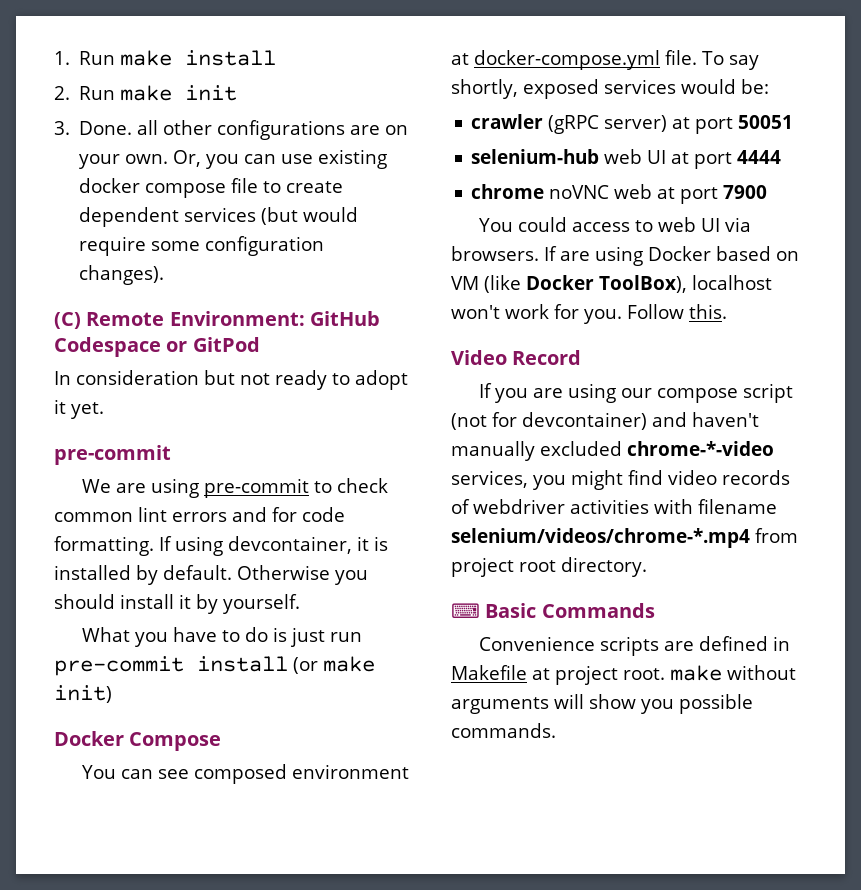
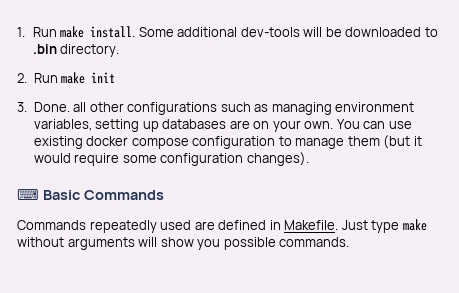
[185,50,277,66] install -> [90,26,438,38] [32,44,120,57] install. Some additional dev-tools will be downloaded to .bin directory.
(346, 130) none -> [220,102,415,115] [33,119,227,132] such as managing environment variables, setting up databases
[173,150,240,169] Or, you -> [336,119,360,129] You
[231,178,344,193] [79,207,299,227] file to create dependent services (but -> [192,135,422,149] configuration to manage them (but it
[54,311,381,329] [54,337,260,357] [54,370,408,390] [54,399,104,419] [54,445,171,465] [81,478,388,498] [54,507,345,522] [54,536,388,556] [54,565,368,585] [54,594,300,614] [81,627,362,647] [54,656,375,676] [54,685,112,703] [54,731,222,751] [81,764,409,784] [451,50,759,70] [451,79,769,99] [471,114,794,134] [471,149,782,169] [471,184,768,204] [478,217,751,232] [451,246,799,266] [451,275,772,293] [451,304,727,324] [451,350,582,365] [478,383,793,403] [451,412,759,430] [451,441,774,461] [451,470,790,490] [451,499,777,514] [451,528,798,548] [451,557,647,577] [451,603,655,618] [478,636,790,656] [451,665,665,685] (C) Remote Environment: GitHub Codespace or GitPod // In consideration but not ready to adopt it yet. // pre-commit // We are using pre-commit to check common lint errors and for code formatting. If using devcontainer, it is installed by default. Otherwise you should install it by yourself. // What you have to do is just run pre-commit install (or make init) // Docker Compose // You can see composed environment at docker-compose.yml file. To say shortly, exposed services would be: // crawler (gRPC server) at port 50051 // selenium-hub web UI at port 4444 // chrome noVNC web at port 7900 // You could access to web UI via browsers. If are using Docker based on VM (like Docker ToolBox), localhost won't work for you. Follow this. // Video Record // If you are using our compose script (not for devcontainer) and haven't manually excluded chrome-*-video services, you might find video records of webdriver activities with filename selenium/videos/chrome-*.mp4 from project root directory. // ⌨ Basic Commands // Convenience scripts are defined in Makefile at project root. -> [17,189,164,200] [17,220,400,233] ⌨ Basic Commands // Commands repeatedly used are defined in Makefile. Just type

